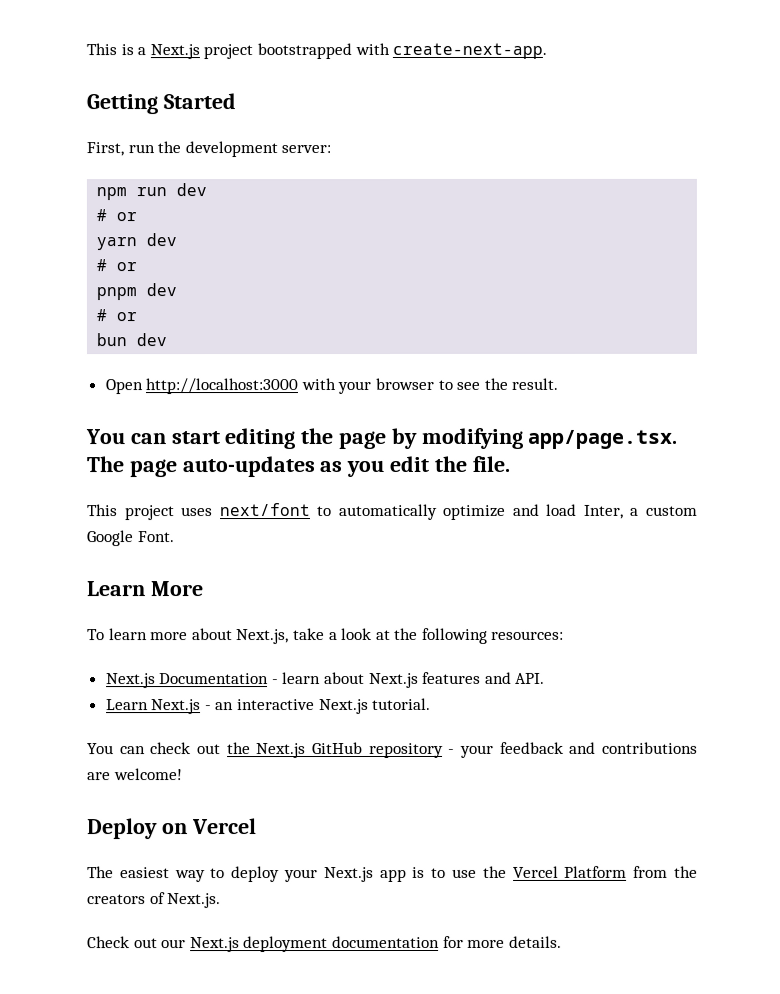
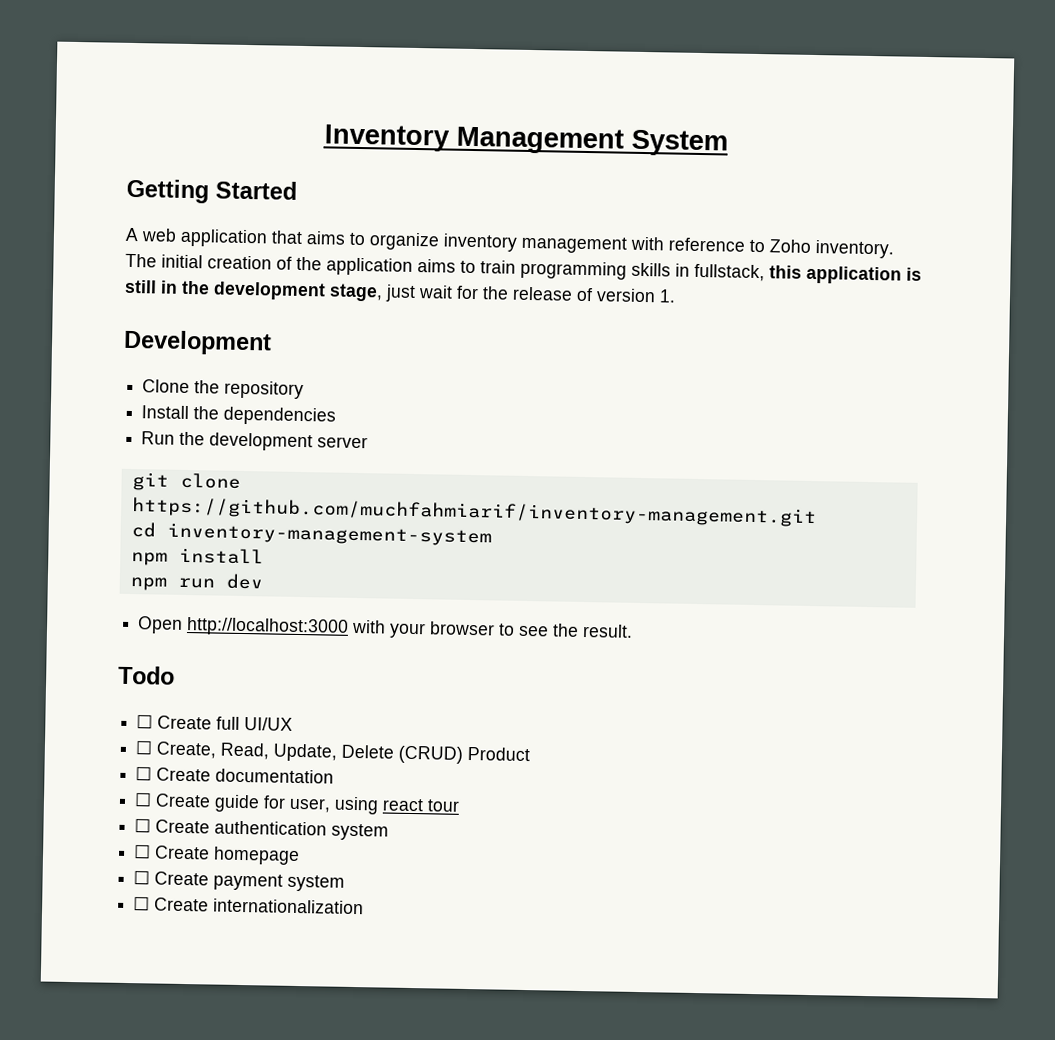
[86,42,548,60] [86,93,236,115] [86,141,332,158] [96,183,208,201] [96,209,138,222] [96,233,178,251] [96,259,138,272] [96,283,178,301] [96,309,138,322] [96,333,128,347] This is a Next.js project bootstrapped with create-next-app. // Getting Started // First, run the development server: // npm run dev // # or // yarn dev // # or // pnpm dev // # or // bun -> [323,124,728,157] [126,178,297,204] [125,227,894,259] [125,253,922,285] [124,279,676,303] [123,329,272,356] [142,379,305,400] [141,405,337,426] [141,431,369,452] [131,472,241,491] [131,497,817,528] [130,522,492,547] [130,547,264,566] [129,577,215,591] Inventory Management System // Getting Started // A web application that aims to organize inventory management with reference to Zoho inventory. The initial creation of the application aims to train programming skills in fullstack, this application is still in the development stage, just wait for the release of version 1. // Development // Clone the repository // Install the dependencies // Run the development server // git clone https://github.com/muchfahmiarif/inventory-management.git // cd inventory-management-system // npm install // npm run
[85,427,678,450] [86,455,510,478] [87,503,698,521] [87,530,175,547] [87,581,204,597] [87,627,565,645] [105,671,546,689] [105,697,432,715] [87,741,699,759] [87,768,183,781] [87,818,257,840] [87,865,698,883] [87,892,222,909] [87,935,562,953] You can start editing the page by modifying app/page.tsx. The page auto-updates as you edit the file. // This project uses next/font to automatically optimize and load Inter, a custom Google Font. // Learn More // To learn more about Next.js, take a look at the following resources: // Next.js Documentation - learn about Next.js features and API. // Learn Next.js - an interactive Next.js tutorial. // You can check out the Next.js GitHub repository - your feedback and contributions are welcome! // Deploy on Vercel // The easiest way to deploy your Next.js app is to use the Vercel Platform from the creators of Next.js. // Check out our Next.js deployment documentation for more details. -> [118,665,175,685] [136,714,294,731] [135,740,531,764] [135,766,335,784] [134,792,461,815] [134,818,390,841] [133,844,301,866] [133,870,346,892] [133,896,365,915] Todo // ☐ Create full UI/UX // ☐ Create, Read, Update, Delete (CRUD) Product // ☐ Create documentation // ☐ Create guide for user, using react tour // ☐ Create authentication system // ☐ Create homepage // ☐ Create payment system // ☐ Create internationalization

